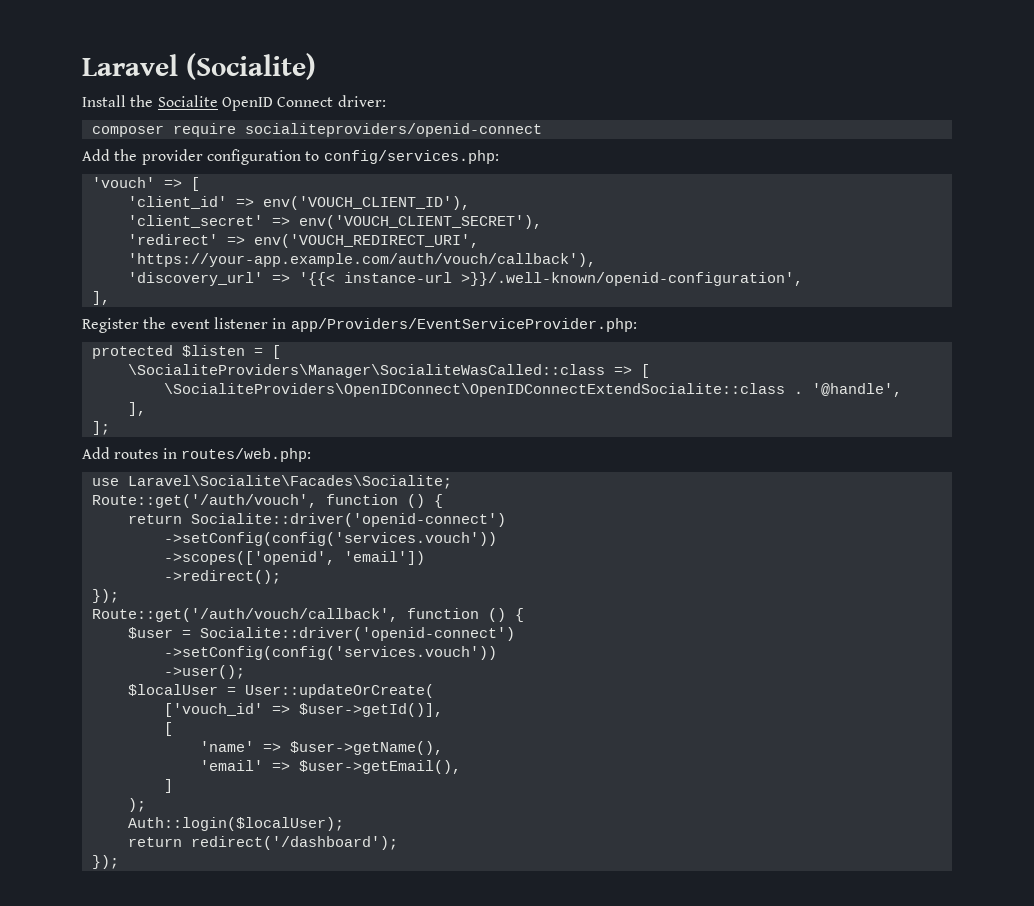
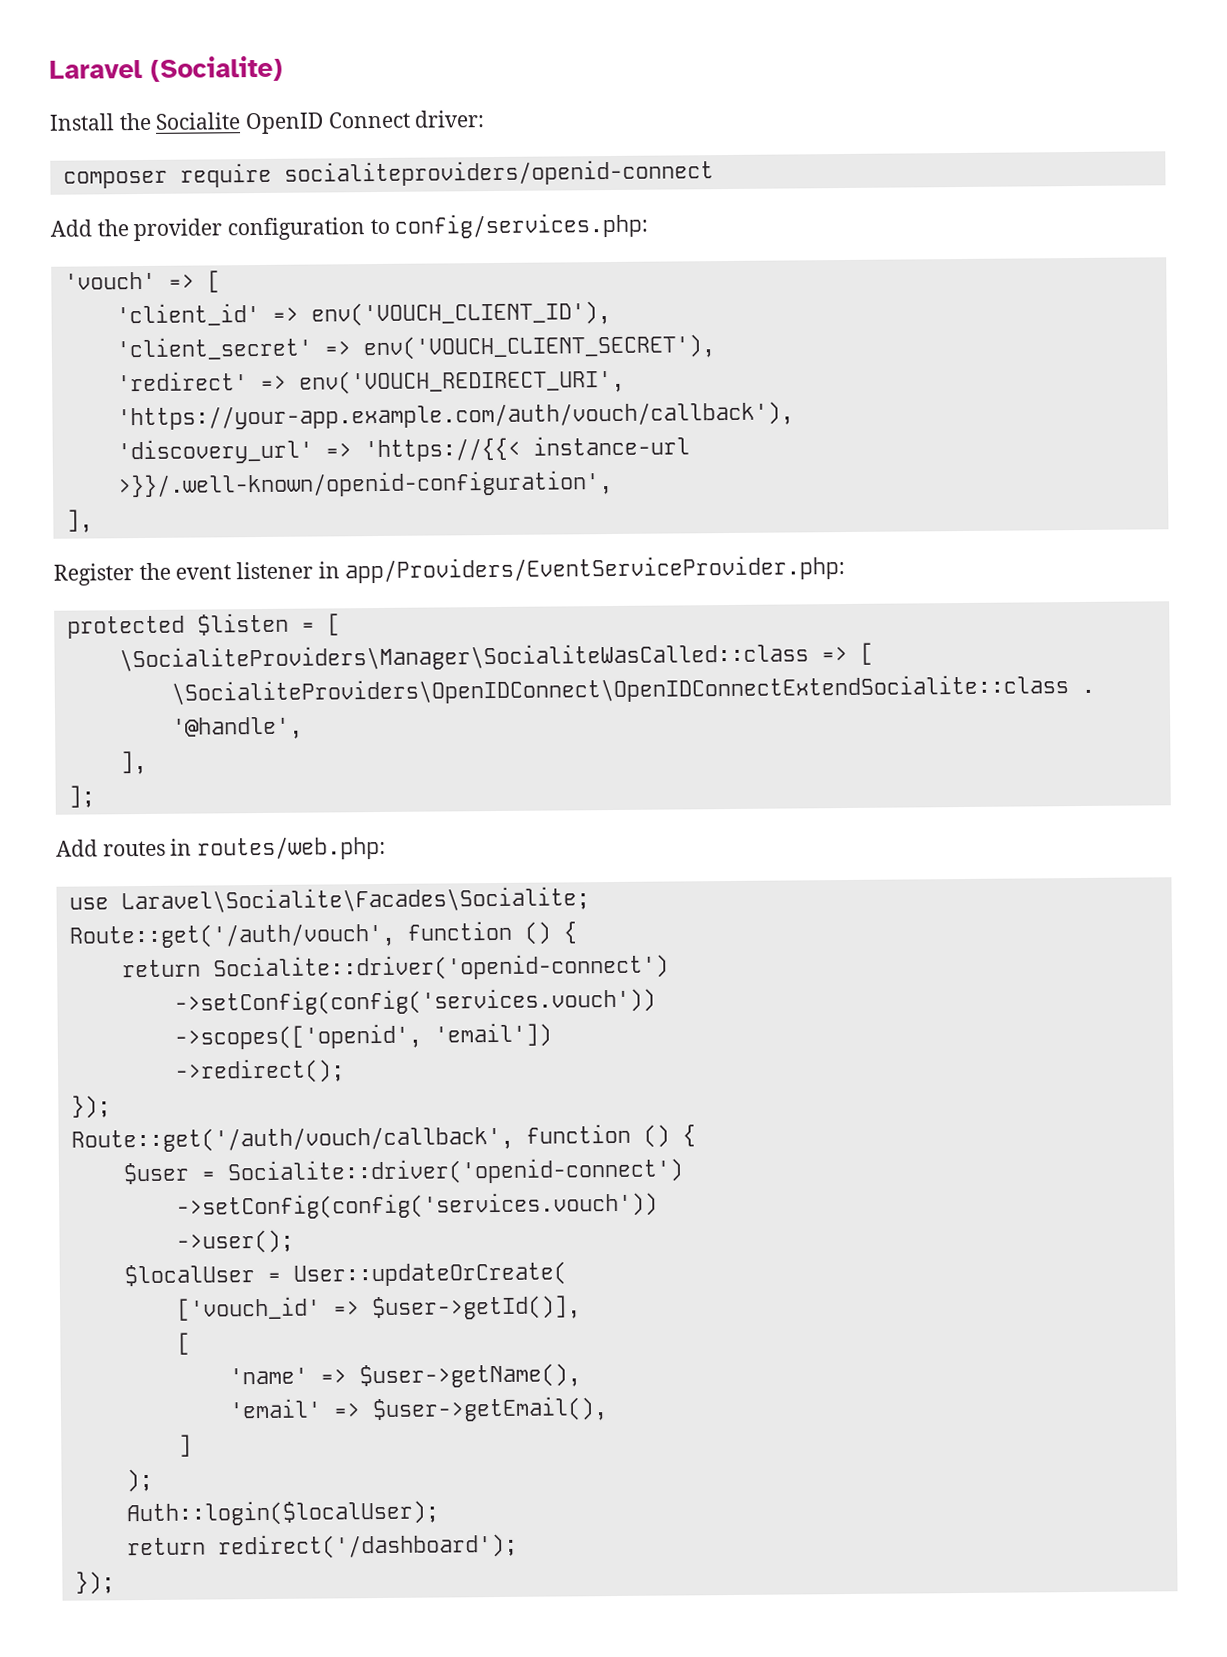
[298,272,335,286] '{{< -> [363,437,521,463] 'https://{{<

